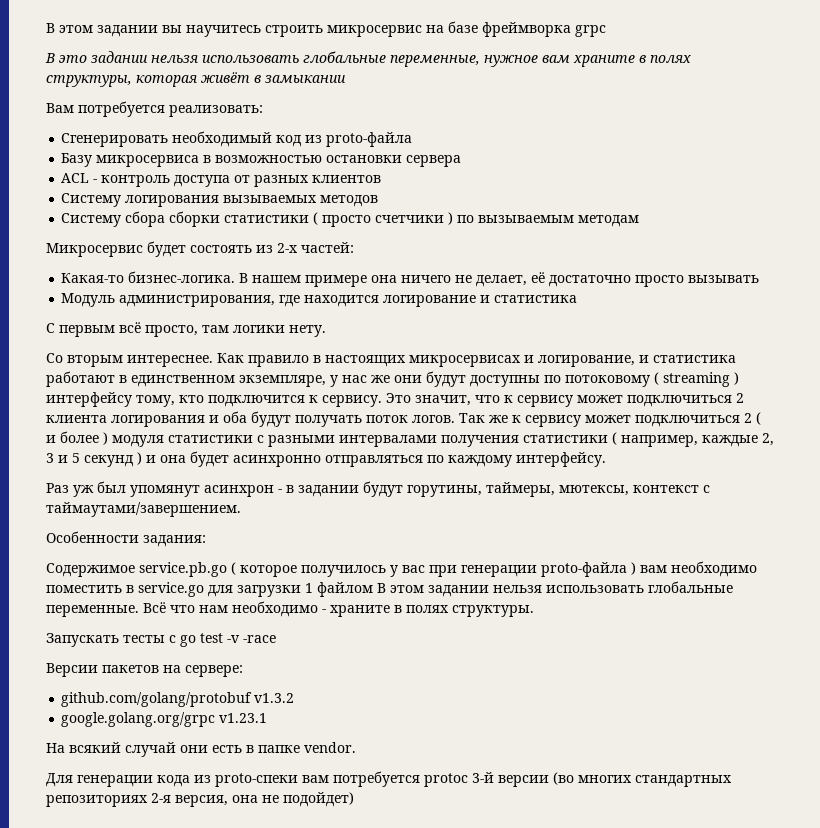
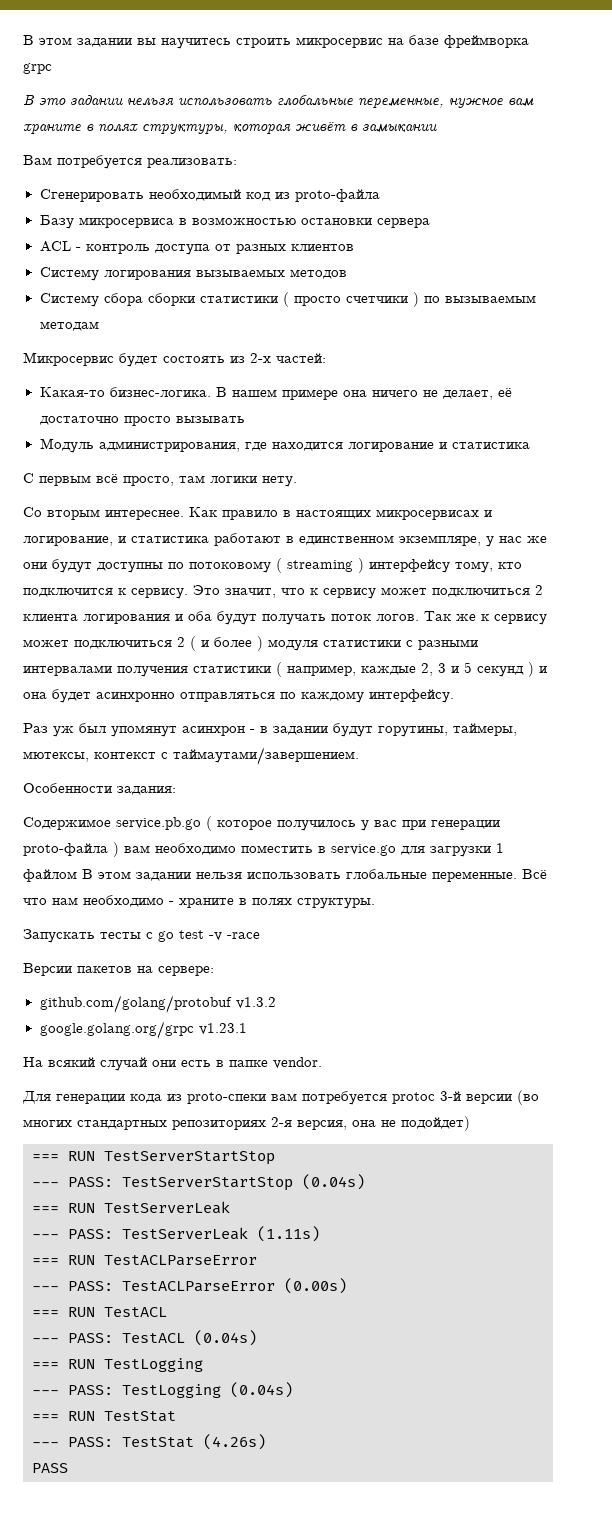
(354, 799) none -> [32,1151,275,1165] [32,1174,365,1191] [32,1201,230,1214] [32,1226,320,1242] [32,1255,257,1266] [32,1278,347,1294] [32,1307,167,1317] [32,1330,257,1346] [32,1358,203,1372] [32,1382,293,1398] [32,1411,176,1422] [32,1434,266,1450] [32,1463,68,1473] // === RUN TestServerStartStop // --- PASS: TestServerStartStop (0.04s) // === RUN TestServerLeak // --- PASS: TestServerLeak (1.11s) // === RUN TestACLParseError // --- PASS: TestACLParseError (0.00s) // === RUN TestACL // --- PASS: TestACL (0.04s) // === RUN TestLogging // --- PASS: TestLogging (0.04s) // === RUN TestStat // --- PASS: TestStat (4.26s) // PASS

